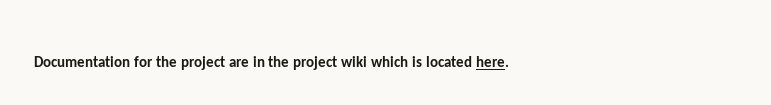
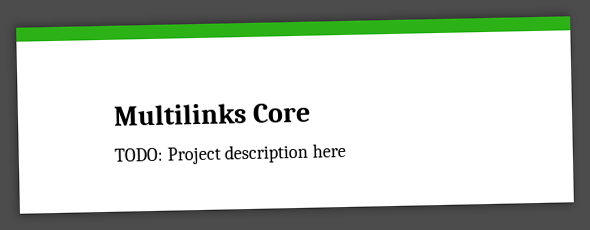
[34,56,509,70] Documentation for the project are in the project wiki which is located here. -> [113,102,312,126] [114,142,347,165] Multilinks Core // TODO: Project description here

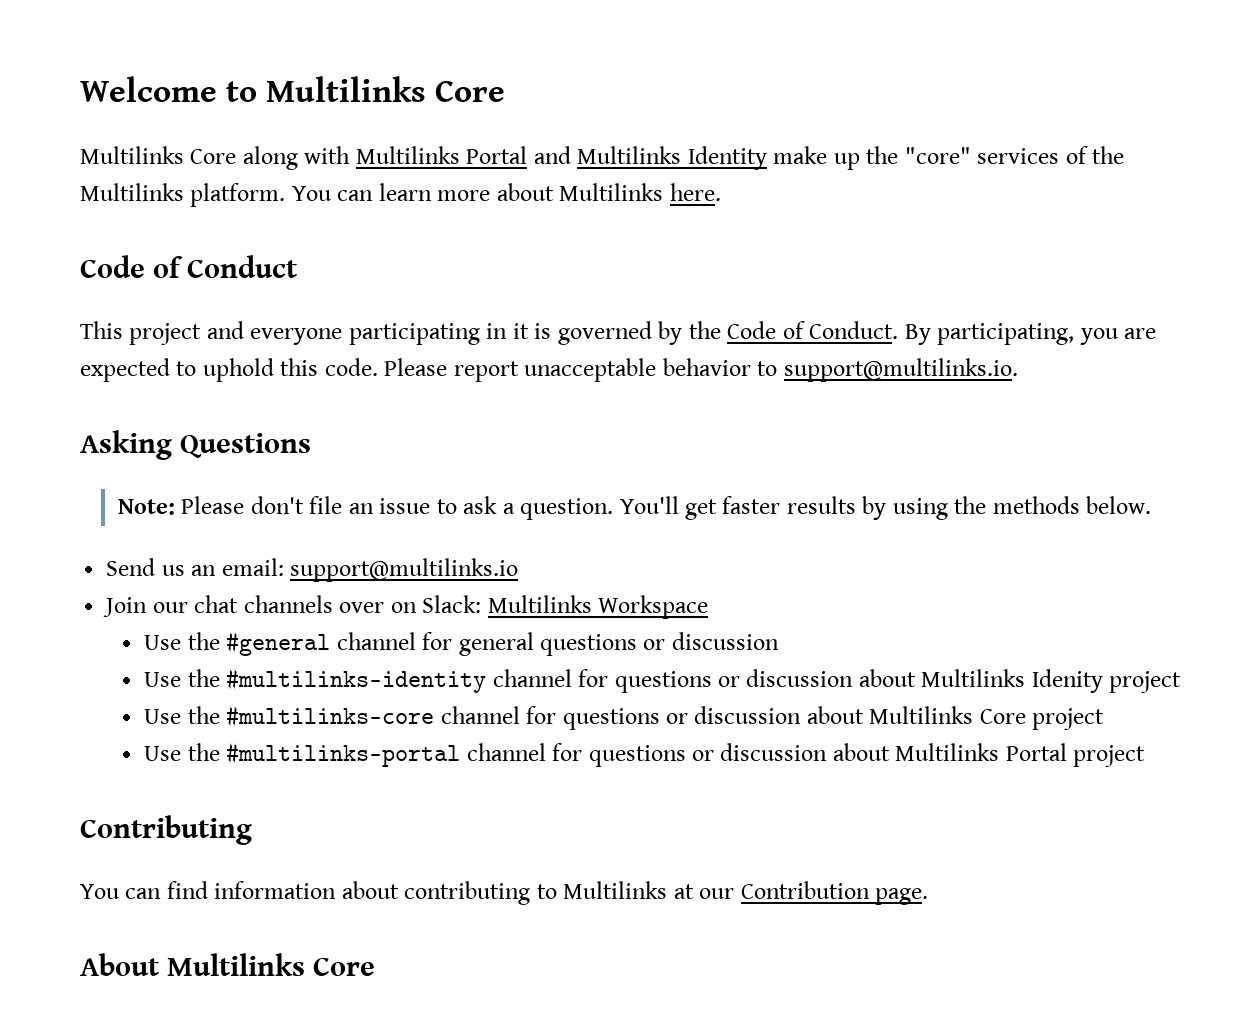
(113, 114) none -> [80,76,258,102] Welcome to
[114,142,347,165] TODO: Project description here -> [80,146,1125,170] [80,183,721,207] [80,255,299,278] [80,321,1157,345] [80,358,1018,382] [80,430,312,460] [117,496,1152,520] [106,558,519,582] [103,595,709,619] [144,631,779,656] [144,668,1182,693] [144,705,1105,730] [144,742,1146,767] [80,815,252,845] [80,881,929,905] [80,953,376,976] Multilinks Core along with Multilinks Portal and Multilinks Identity make up the "core" services of the Multilinks platform. You can learn more about Multilinks here. // Code of Conduct // This project and everyone participating in it is governed by the Code of Conduct. By participating, you are expected to uphold this code. Please report unacceptable behavior to support@multilinks.io. // Asking Questions // Note: Please don't file an issue to ask a question. You'll get faster results by using the methods below. // Send us an email: support@multilinks.io // Join our chat channels over on Slack: Multilinks Workspace // Use the #general channel for general questions or discussion // Use the #multilinks-identity channel for questions or discussion about Multilinks Idenity project // Use the #multilinks-core channel for questions or discussion about Multilinks Core project // Use the #multilinks-portal channel for questions or discussion about Multilinks Portal project // Contributing // You can find information about contributing to Multilinks at our Contribution page. // About Multilinks Core

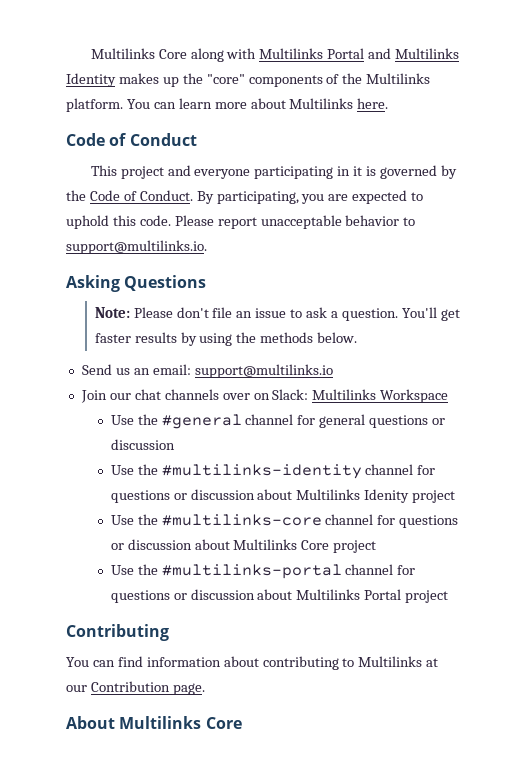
[80,76,506,102] Welcome to Multilinks Core // -> (90, 53) none
[773,146,828,164] make -> [118,73,159,84] makes
[977,148,1060,164] services -> [248,75,323,87] components

